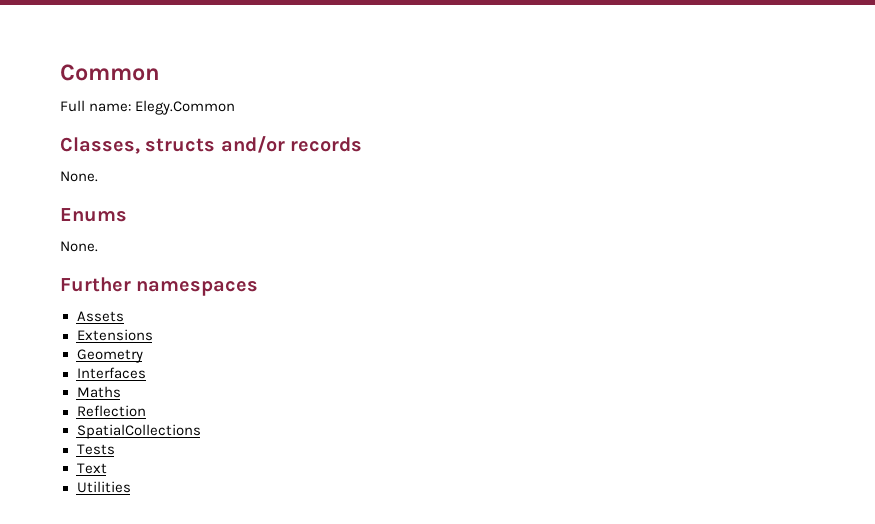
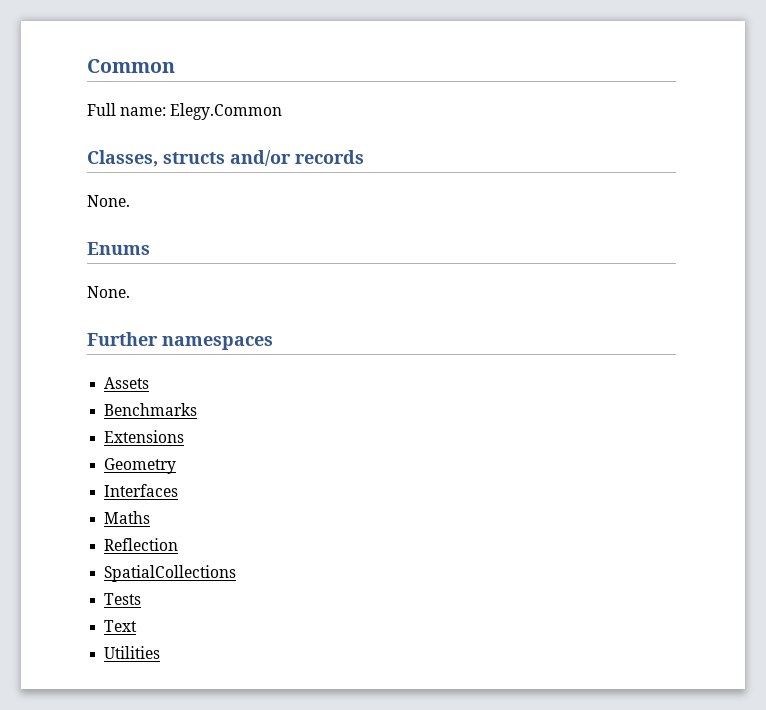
(124, 316) none -> [104,403,198,416] // Benchmarks

